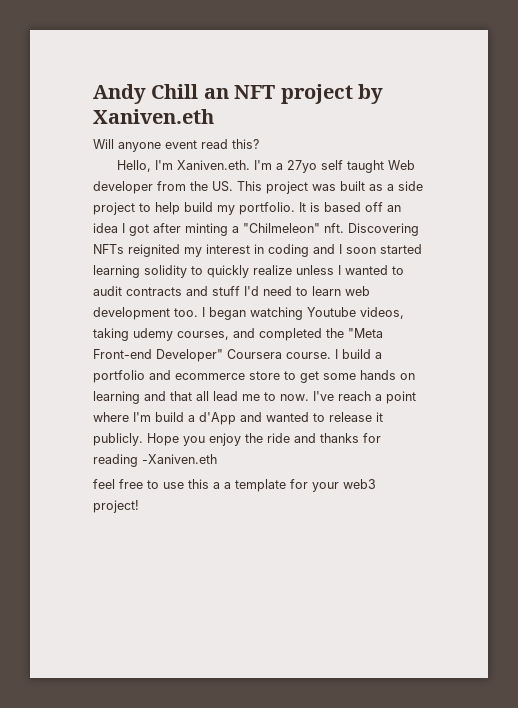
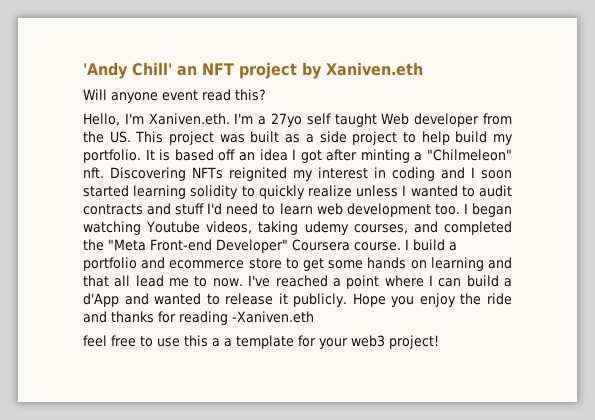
[93,84,199,104] Andy Chill -> [83,62,172,79] 'Andy Chill'
[338,391,371,401] reach -> [275,275,328,287] reached
[133,412,151,422] I'm -> [428,275,462,287] I can

